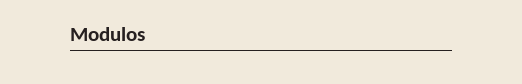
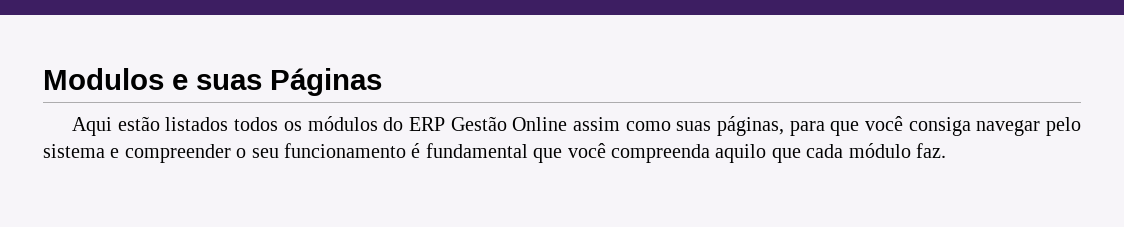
(145, 34) none -> [172,68,382,96] [72,116,1081,136] [43,143,946,163] e suas Páginas // Aqui estão listados todos os módulos do ERP Gestão Online assim como suas páginas, para que você consiga navegar pelo sistema e compreender o seu funcionamento é fundamental que você compreenda aquilo que cada módulo faz.

